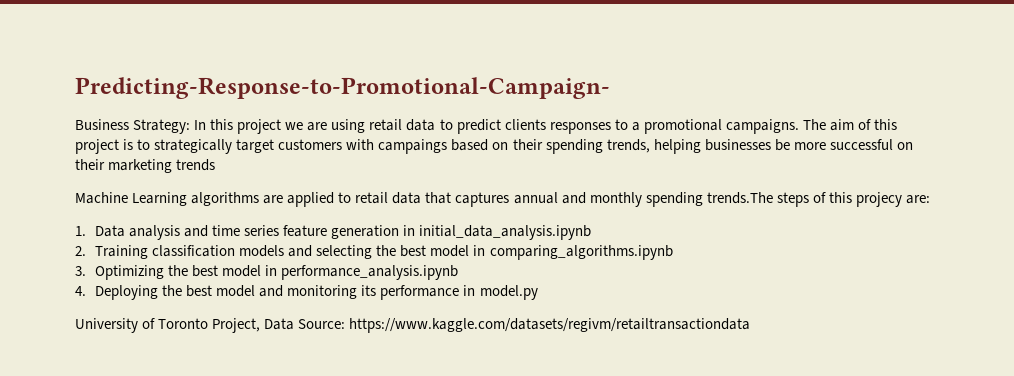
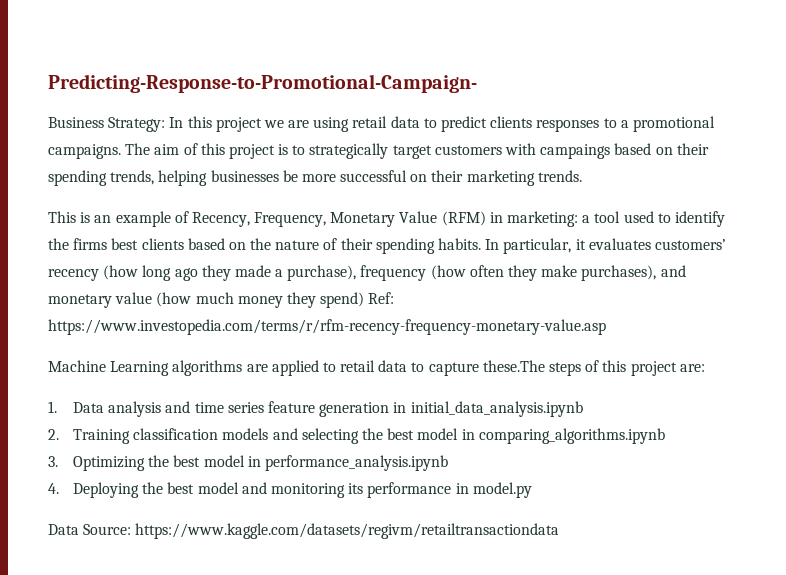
[176,159,216,171] trends -> [537,170,582,182] [48,211,725,227] [48,238,726,254] [48,265,686,281] [48,292,395,308] [48,319,606,335] trends. // This is an example of Recency, Frequency, Monetary Value (RFM) in marketing: a tool used to identify the firms best clients based on the nature of their spending habits. In particular, it evaluates customers’ recency (how long ago they made a purchase), frequency (how often they make purchases), and monetary value (how much money they spend) Ref: https://www.investopedia.com/terms/r/rfm-recency-frequency-monetary-value.asp
[425,192,773,207] that captures annual and monthly spending trends.The -> [411,360,545,376] to capture these.The
[855,192,902,207] projecy -> [630,361,677,376] project
[75,318,261,333] University of Toronto Project, -> (532, 490) none

